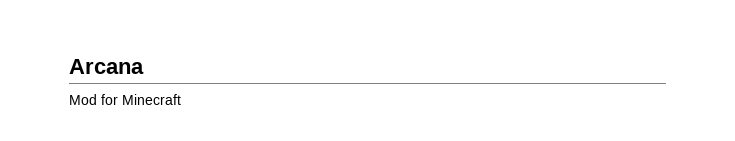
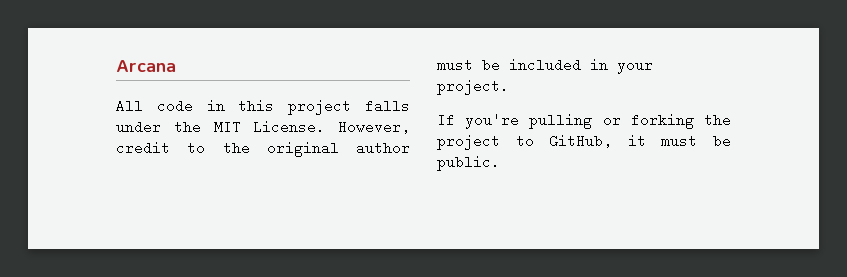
[69,94,181,105] Mod for Minecraft -> [116,99,410,115] [116,120,410,134] [116,141,410,157] [437,58,653,74] [437,79,509,95] [437,113,731,129] [437,134,731,150] [437,155,500,171] All code in this project falls under the MIT License. However, credit to the original author must be included in your project. // If you're pulling or forking the project to GitHub, it must be public.

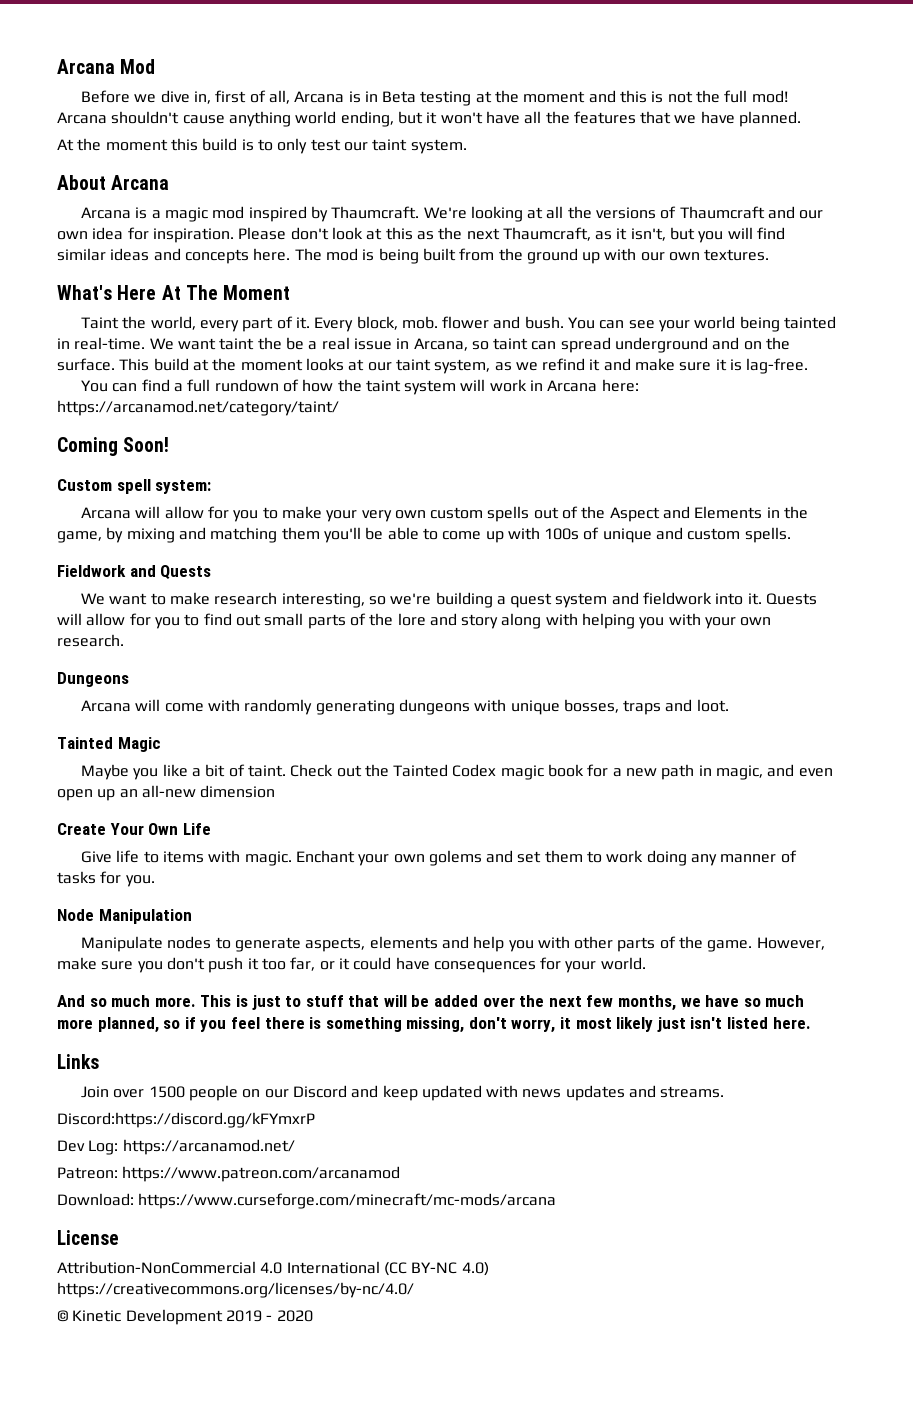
[116,60,176,72] [116,99,410,115] [116,120,410,134] [116,141,410,157] [437,58,653,74] [437,79,509,95] [437,113,731,129] [437,134,731,150] [437,155,500,171] Arcana // All code in this project falls under the MIT License. However, credit to the original author must be included in your project. // If you're pulling or forking the project to GitHub, it must be public. -> [57,59,156,74] [80,90,788,106] [57,111,802,127] [57,138,467,154] [57,175,170,190] [80,206,824,222] [57,227,786,243] [57,248,770,264] [57,285,291,300] [80,316,837,332] [57,337,791,353] [57,358,809,374] [80,379,639,395] [57,400,339,416] [57,437,170,456] [57,479,212,494] [80,506,809,522] [57,527,791,543] [57,565,212,579] [80,592,818,608] [57,613,772,629] [57,634,124,647] [57,672,129,687] [80,699,729,715] [57,737,161,752] [80,764,833,780] [57,785,276,801] [57,823,211,835] [80,850,797,866] [57,871,155,887] [57,909,192,924] [80,936,825,952] [57,957,646,973] [57,995,805,1011] [57,1017,811,1033] [57,1054,99,1069] [80,1085,725,1101] [57,1112,315,1128] [57,1139,295,1155] [57,1166,401,1182] [57,1193,557,1209] [57,1230,119,1245] [57,1261,489,1276] [57,1282,414,1298] [57,1309,313,1325] Arcana Mod // Before we dive in, first of all, Arcana is in Beta testing at the moment and this is not the full mod! Arcana shouldn't cause anything world ending, but it won't have all the features that we have planned. // At the moment this build is to only test our taint system. // About Arcana // Arcana is a magic mod inspired by Thaumcraft. We're looking at all the versions of Thaumcraft and our own idea for inspiration. Please don't look at this as the next Thaumcraft, as it isn't, but you will find similar ideas and concepts here. The mod is being built from the ground up with our own textures. // What's Here At The Moment // Taint the world, every part of it. Every block, mob. flower and bush. You can see your world being tainted in real-time. We want taint the be a real issue in Arcana, so taint can spread underground and on the surface. This build at the moment looks at our taint system, as we refind it and make sure it is lag-free. // You can find a full rundown of how the taint system will work in Arcana here: https://arcanamod.net/category/taint/ // Coming Soon! // Custom spell system: // Arcana will allow for you to make your very own custom spells out of the Aspect and Elements in the game, by mixing and matching them you'll be able to come up with 100s of unique and custom spells. // Fieldwork and Quests // We want to make research interesting, so we're building a quest system and fieldwork into it. Quests will allow for you to find out small parts of the lore and story along with helping you with your own research. // Dungeons // Arcana will come with randomly generating dungeons with unique bosses, traps and loot. // Tainted Magic // Maybe you like a bit of taint. Check out the Tainted Codex magic book for a new path in magic, and even open up an all-new dimension // Create Your Own Life // Give life to items with magic. Enchant your own golems and set them to work doing any manner of tasks for you. // Node Manipulation // Manipulate nodes to generate aspects, elements and help you with other parts of the game. However, make sure you don't push it too far, or it could have consequences for your world. // And so much more. This is just to stuff that will be added over the next few months, we have so much more planned, so if you feel there is something missing, don't worry, it most likely just isn't listed here. // Links // Join over 1500 people on our Discord and keep updated with news updates and streams. // Discord:https://discord.gg/kFYmxrP // Dev Log: https://arcanamod.net/ // Patreon: https://www.patreon.com/arcanamod // Download: https://www.curseforge.com/minecraft/mc-mods/arcana // License // Attribution-NonCommercial 4.0 International (CC BY-NC 4.0) https://creativecommons.org/licenses/by-nc/4.0/ // © Kinetic Development 2019 - 2020

